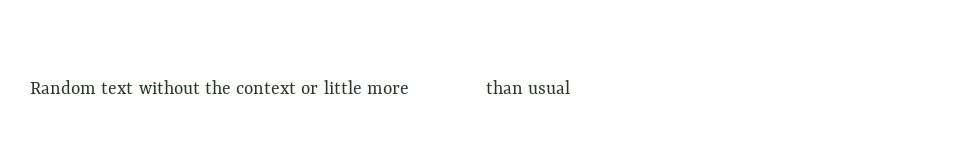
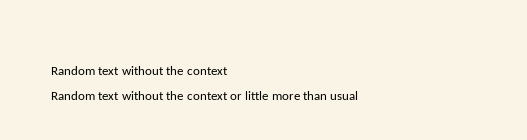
[30,80,297,94] Random text without the context -> [51,66,228,75] [51,91,228,100] Random text without the context // Random text without the context

